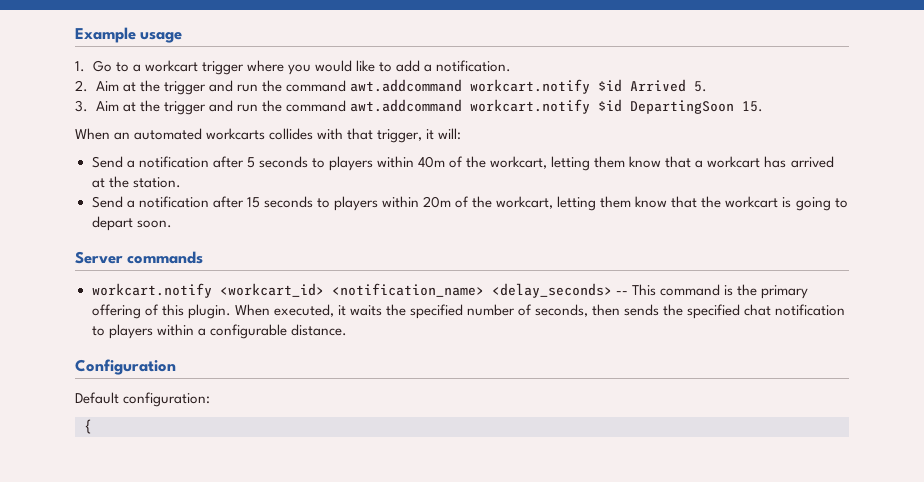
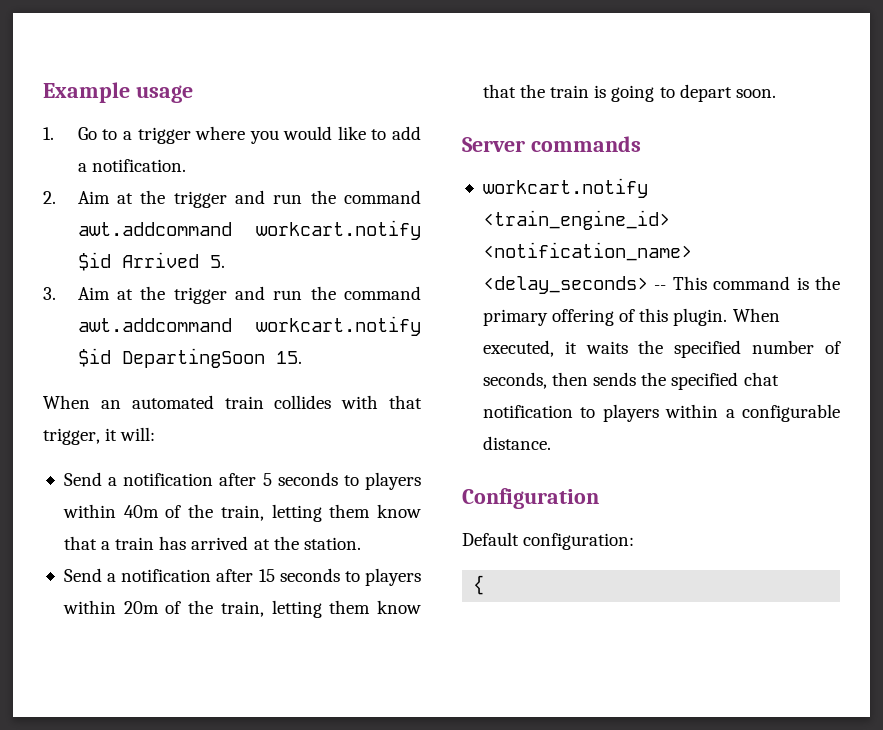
[144,60,198,72] workcart -> (132, 135) none
[206,128,266,140] workcarts -> [224,396,264,409] train
[490,156,548,169] workcart, -> [220,505,264,521] train,
[707,156,761,168] workcart -> [115,537,155,550] train
[496,196,554,209] workcart, -> [220,601,264,617] train,
[725,196,779,208] workcart -> [550,85,590,98] train
[219,283,324,297] <workcart_id> -> [482,210,670,230] <train_engine_id>

